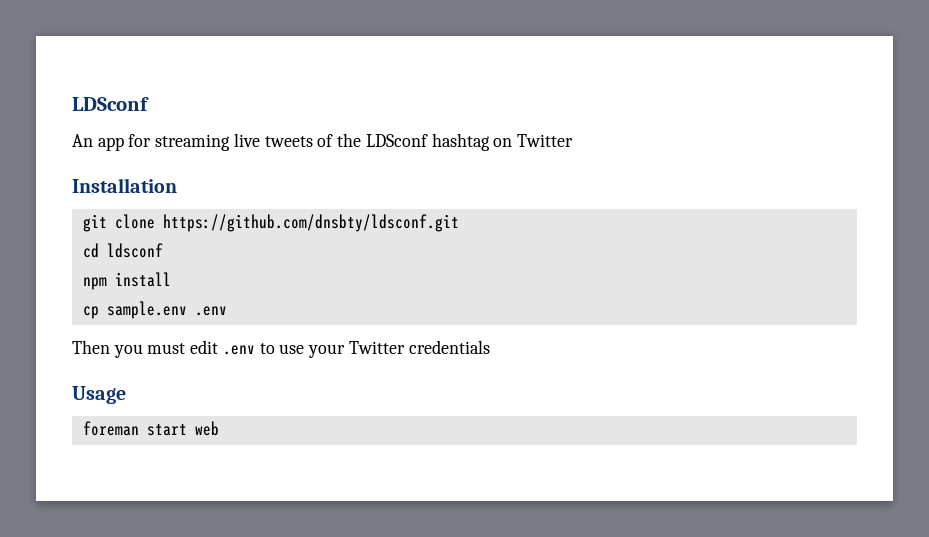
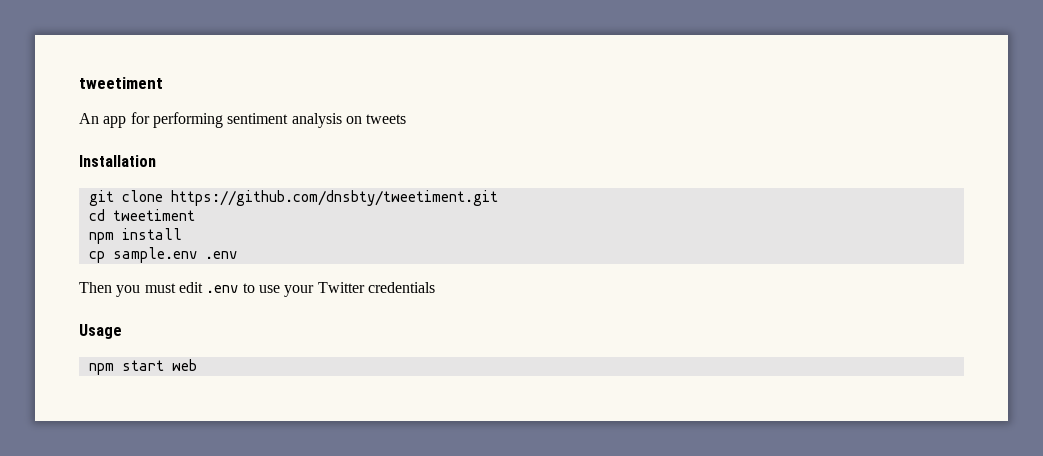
[72,97,149,111] LDSconf -> [79,77,163,89] tweetiment
[155,133,573,151] streaming live tweets of the LDSconf hashtag on Twitter -> [152,112,407,128] performing sentiment analysis on tweets
[162,214,459,232] https://github.com/dnsbty/ldsconf.git -> [170,190,498,206] https://github.com/dnsbty/tweetiment.git
[106,243,163,258] ldsconf -> [112,209,195,221] tweetiment
[82,421,139,436] foreman -> [88,363,114,375] npm

